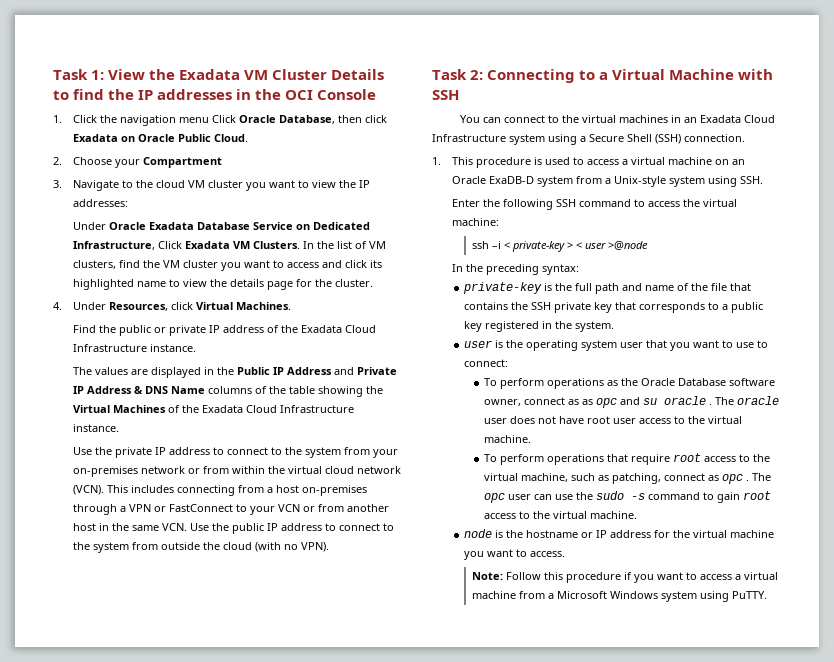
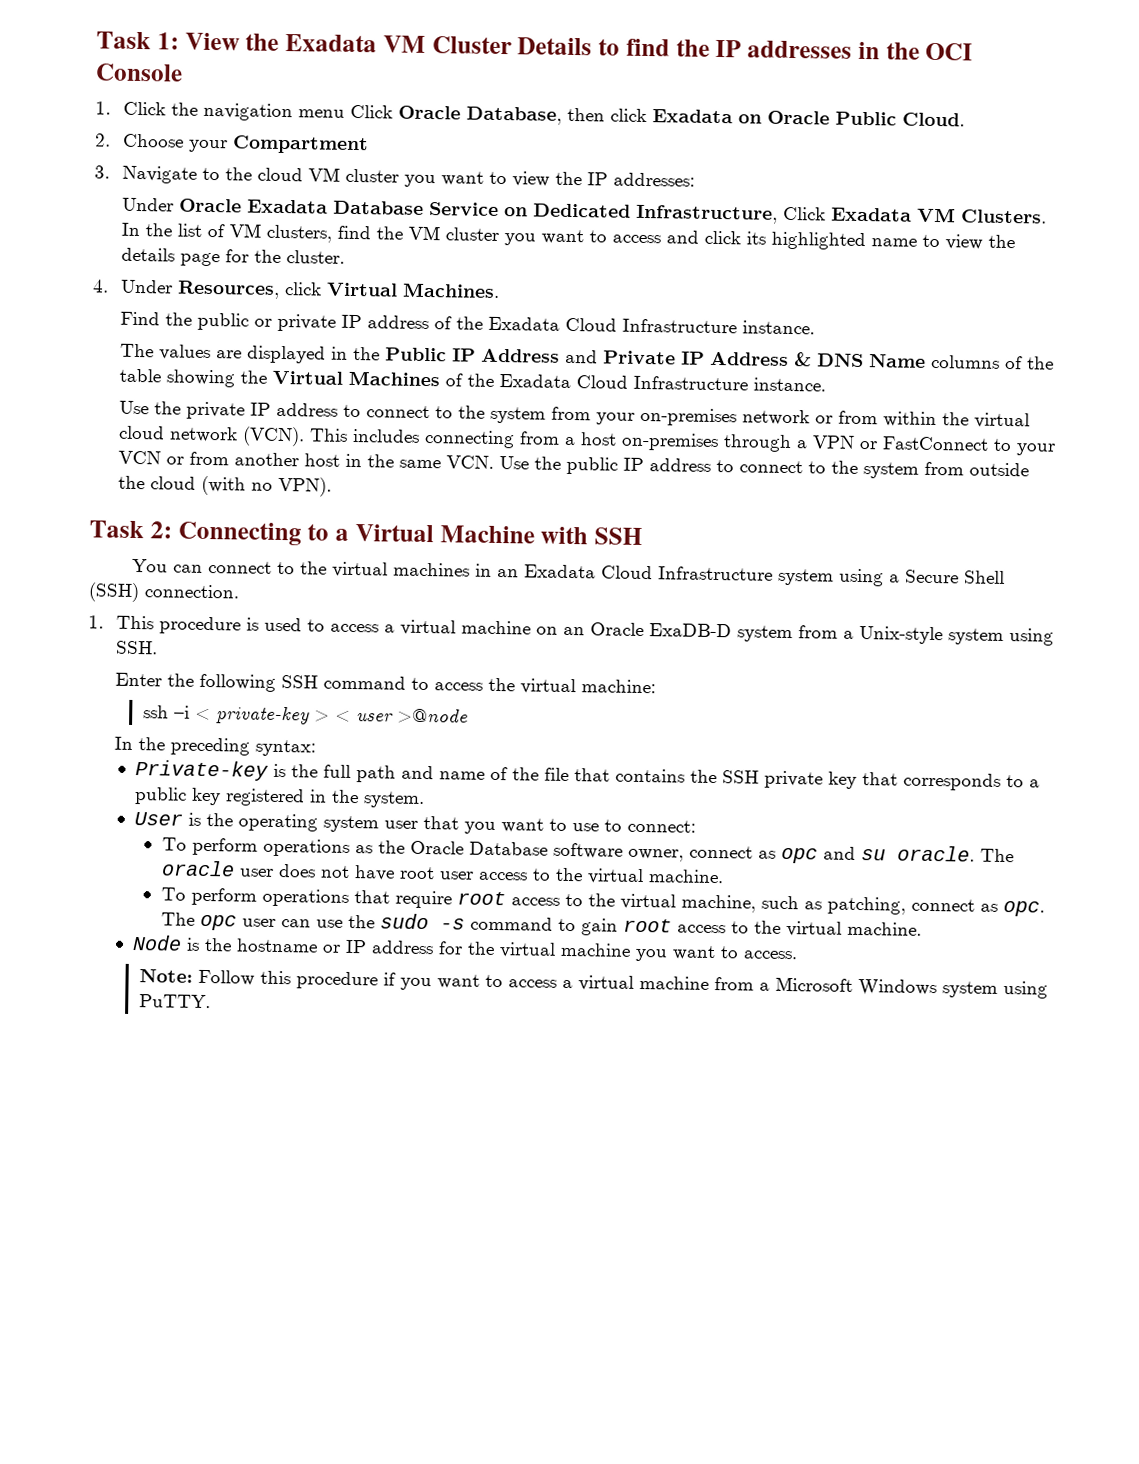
[462,282,542,294] private-key -> [134,760,269,781] Private-key
[463,340,492,348] user -> [133,812,183,826] User
[581,399,593,405] as -> (776, 854) none
[663,396,712,405] oracle . -> [896,845,975,862] oracle.
[721,474,749,484] opc . -> [1002,900,1045,917] opc.
[463,529,492,538] node -> [131,934,182,951] Node

